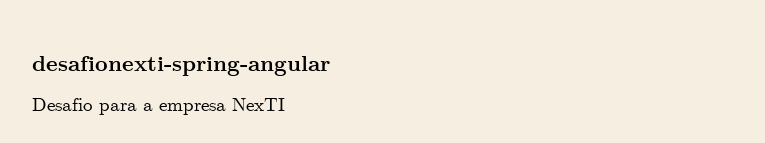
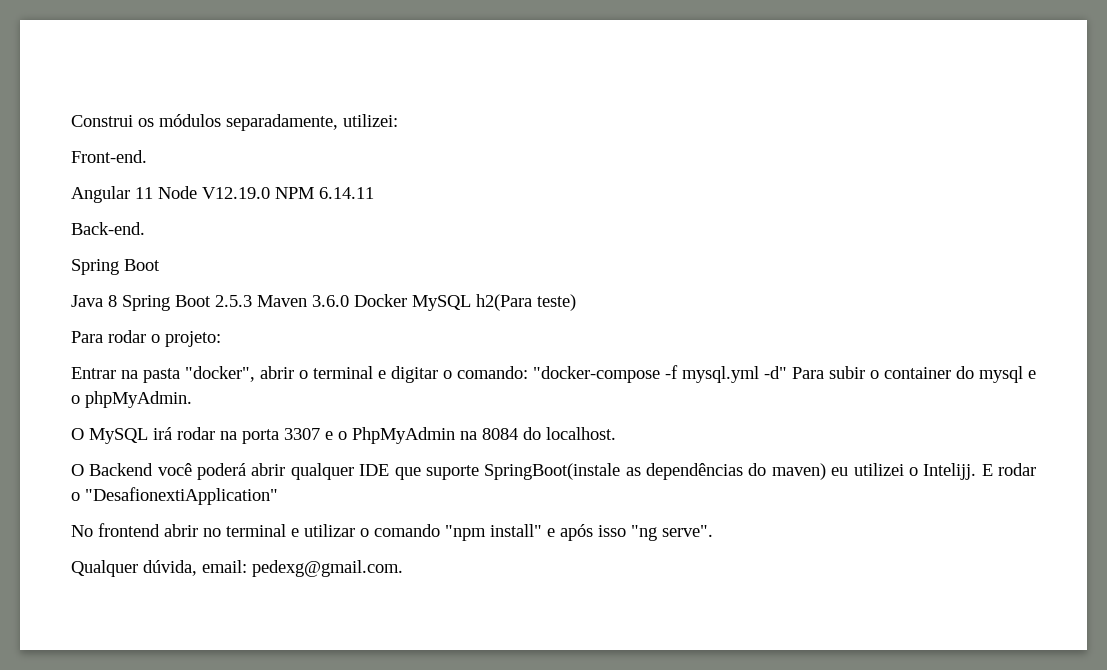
[32,56,330,76] [32,98,285,115] desafionexti-spring-angular // Desafio para a empresa NexTI -> [71,114,398,131] [71,150,147,163] [71,186,374,203] [71,222,145,235] [71,259,160,275] [71,294,576,311] [71,330,221,347] [71,365,1036,383] [71,391,192,408] [71,427,616,444] [71,463,1036,480] [71,487,278,505] [71,523,713,541] [71,560,403,577] Construi os módulos separadamente, utilizei: // Front-end. // Angular 11 Node V12.19.0 NPM 6.14.11 // Back-end. // Spring Boot // Java 8 Spring Boot 2.5.3 Maven 3.6.0 Docker MySQL h2(Para teste) // Para rodar o projeto: // Entrar na pasta "docker", abrir o terminal e digitar o comando: "docker-compose -f mysql.yml -d" Para subir o container do mysql e o phpMyAdmin. // O MySQL irá rodar na porta 3307 e o PhpMyAdmin na 8084 do localhost. // O Backend você poderá abrir qualquer IDE que suporte SpringBoot(instale as dependências do maven) eu utilizei o Intelijj. E rodar o "DesafionextiApplication" // No frontend abrir no terminal e utilizar o comando "npm install" e após isso "ng serve". // Qualquer dúvida, email: pedexg@gmail.com.

